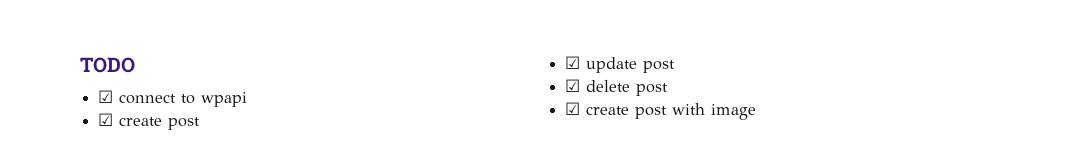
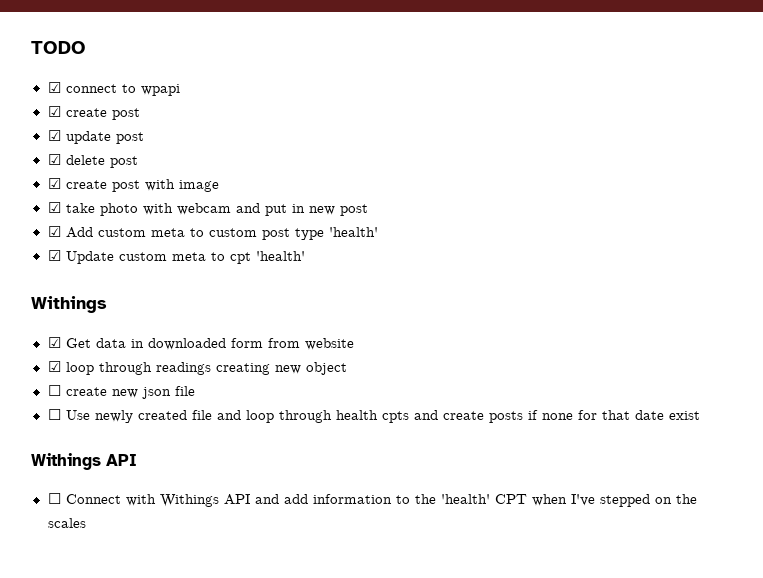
(757, 112) none -> [47,202,368,216] [47,226,378,240] [47,250,305,264] [31,296,107,313] [47,337,354,350] [47,361,347,375] [47,385,195,399] [47,409,700,423] [31,453,137,470] [47,493,697,507] [47,518,86,528] // ☑ take photo with webcam and put in new post // ☑ Add custom meta to custom post type 'health' // ☑ Update custom meta to cpt 'health' // Withings // ☑ Get data in downloaded form from website // ☑ loop through readings creating new object // ☐ create new json file // ☐ Use newly created file and loop through health cpts and create posts if none for that date exist // Withings API // ☐ Connect with Withings API and add information to the 'health' CPT when I've stepped on the scales

